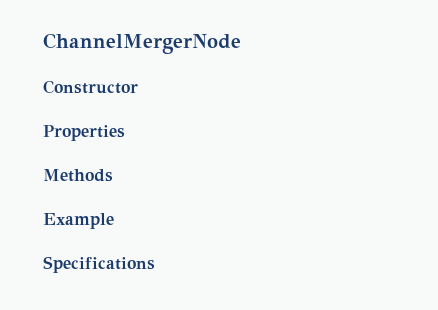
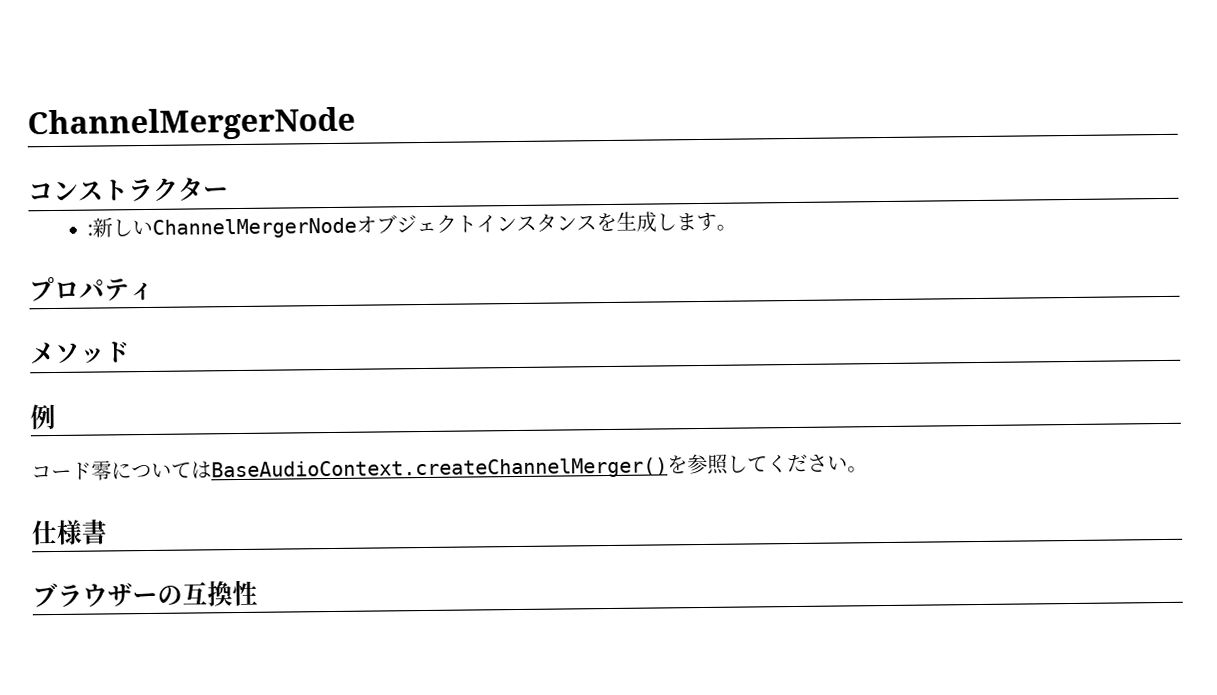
[43,80,138,94] [43,125,125,141] [43,169,113,182] [43,213,114,229] [43,256,155,273] Constructor // Properties // Methods // Example // Specifications -> [28,177,229,202] [87,211,738,239] [29,276,155,302] [29,341,131,365] [30,403,56,430] [31,453,868,482] [31,519,108,546] [32,580,258,608] コンストラクター // :新しいChannelMergerNodeオブジェクトインスタンスを生成します。 // プロパティ // メソッド // 例 // コード零についてはBaseAudioContext.createChannelMerger()を参照してください。 // 仕様書 // ブラウザーの互換性

